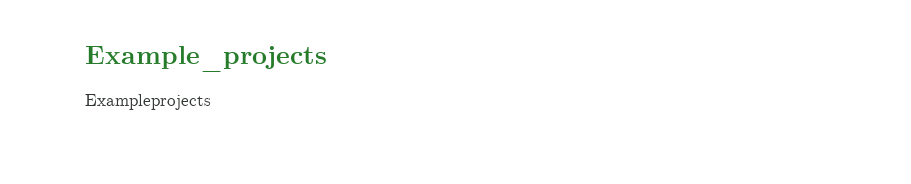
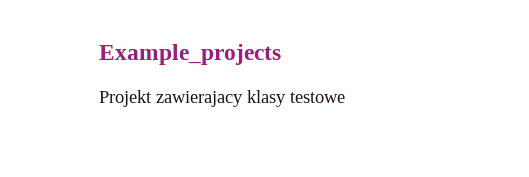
[85,94,211,110] Exampleprojects -> [99,90,345,107] Projekt zawierajacy klasy testowe

